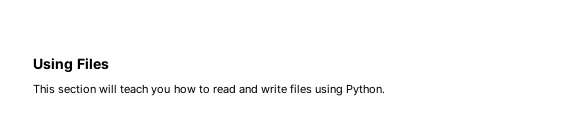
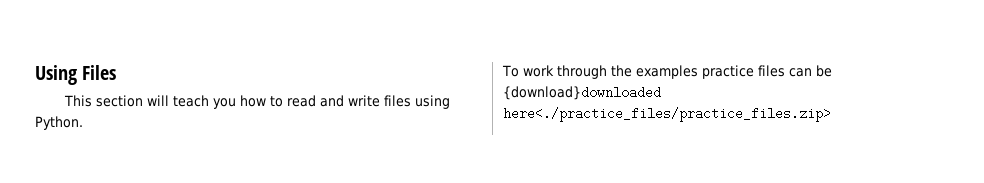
(386, 90) none -> [502,65,832,79] [503,86,661,100] [503,107,831,122] // To work through the examples practice files can be {download}downloaded here<./practice_files/practice_files.zip>

